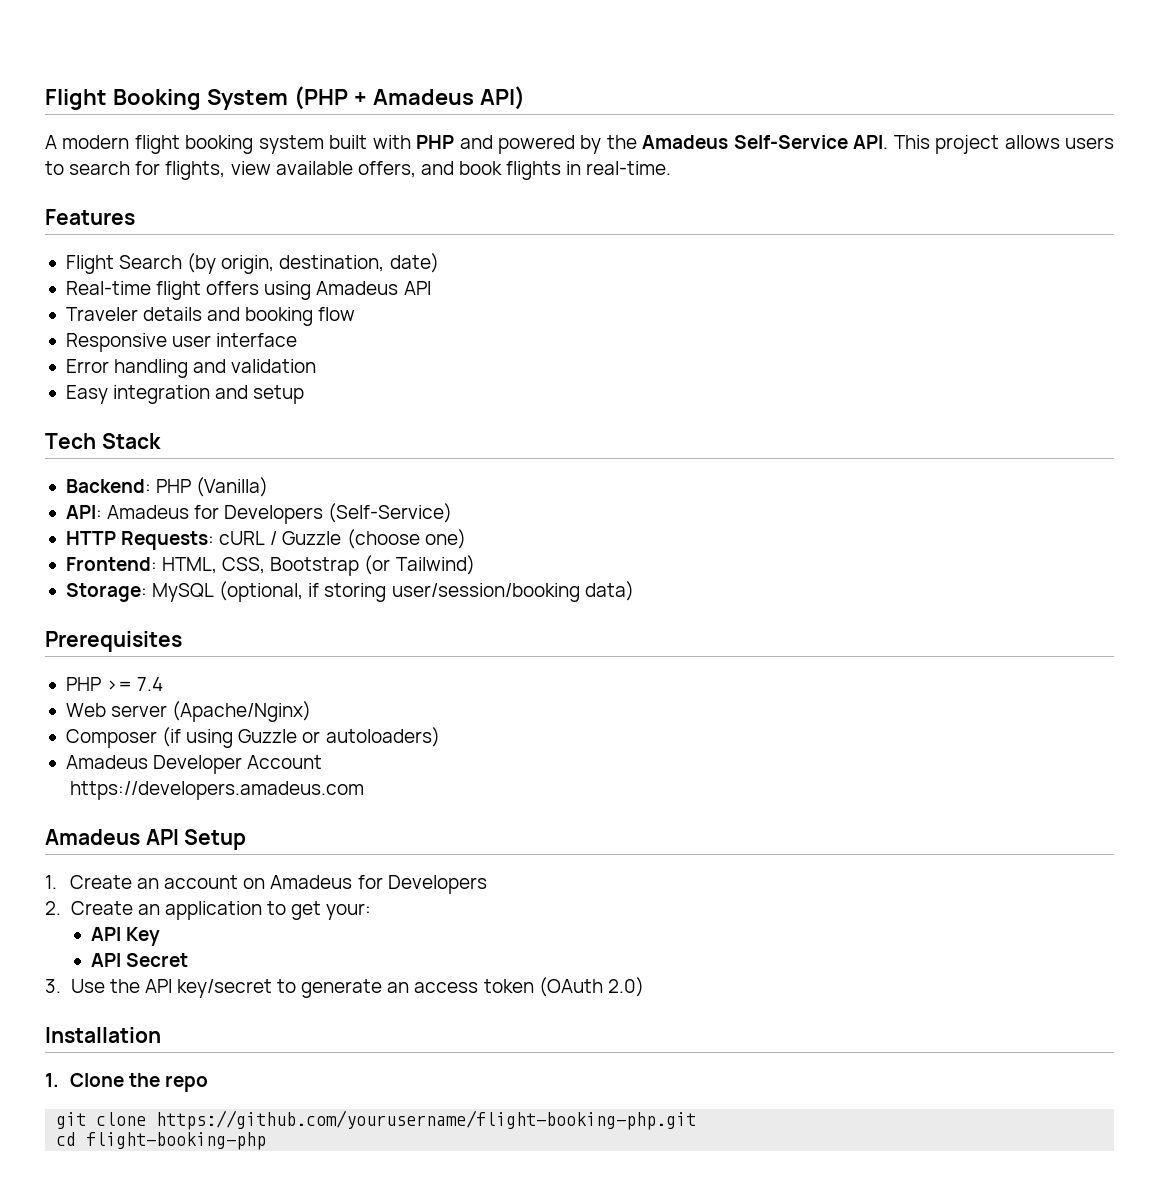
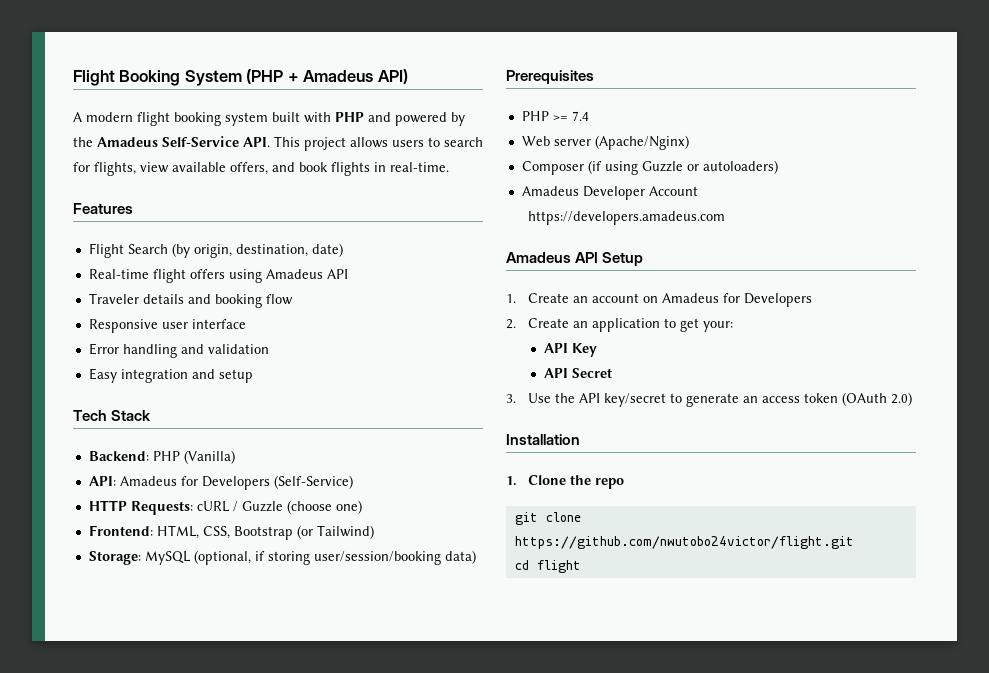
[156,1110,697,1130] https://github.com/yourusername/flight-booking-php.git -> [514,536,854,549] https://github.com/nwutobo24victor/flight.git
[86,1132,267,1150] flight-booking-php -> [536,560,581,573] flight

